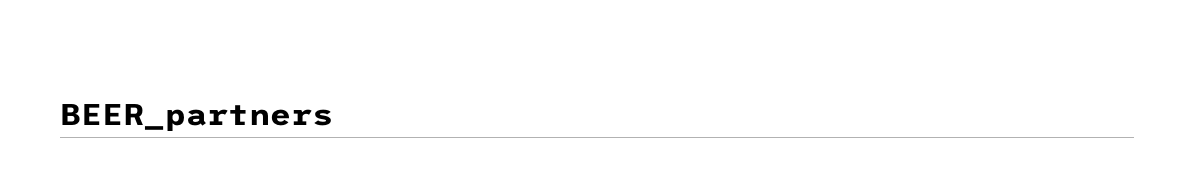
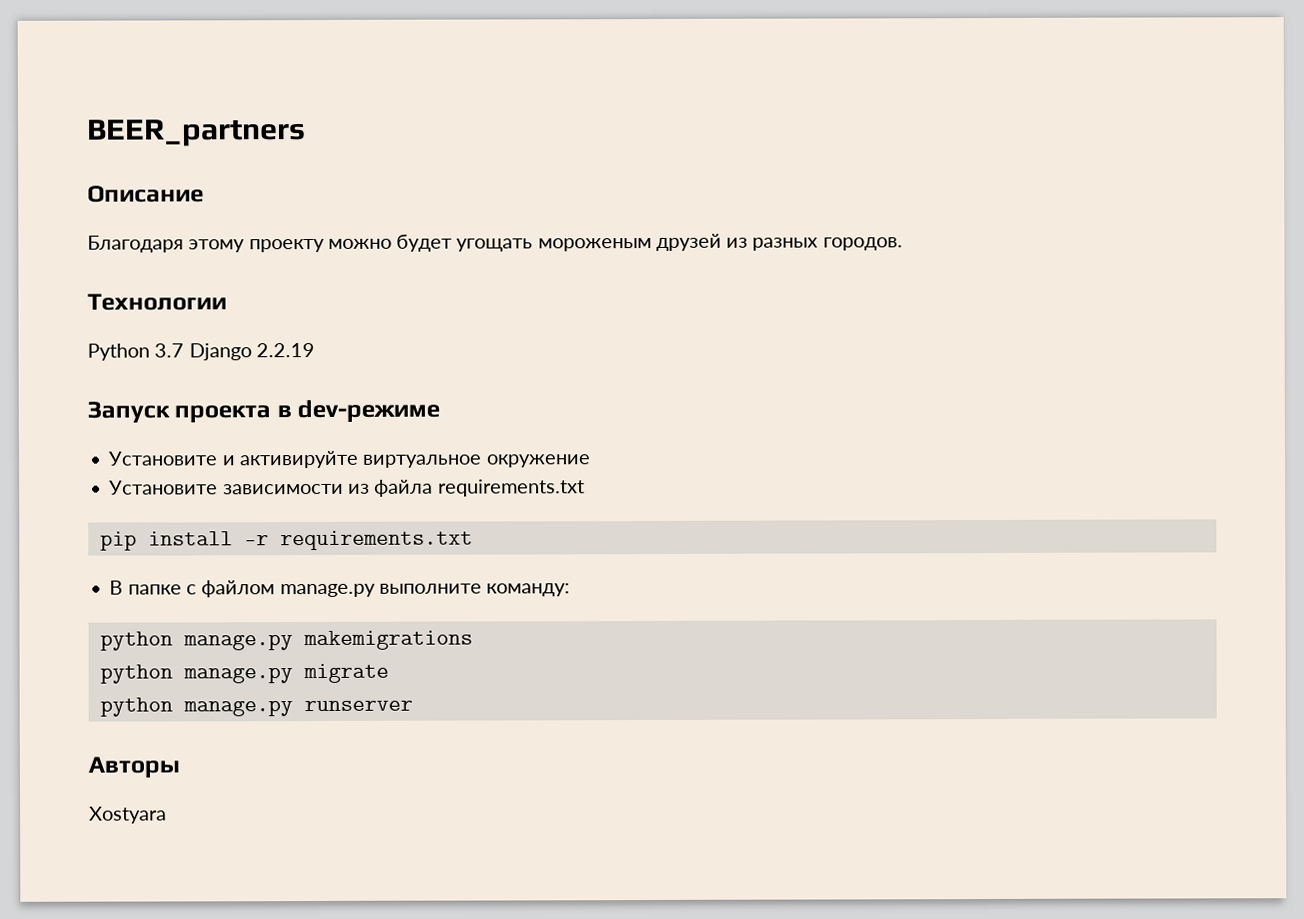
(333, 117) none -> [87,185,204,203] [87,233,903,253] [87,293,227,311] [87,343,315,361] [87,399,441,423] [108,450,591,469] [109,479,585,497] [99,530,473,551] [109,580,571,598] [99,630,473,651] [99,663,389,684] [99,697,413,717] [88,756,180,778] [89,806,167,824] // Описание // Благодаря этому проекту можно будет угощать мороженым друзей из разных городов. // Технологии // Python 3.7 Django 2.2.19 // Запуск проекта в dev-режиме // Установите и активируйте виртуальное окружение // Установите зависимости из файла requirements.txt // pip install -r requirements.txt // В папке с файлом manage.py выполните команду: // python manage.py makemigrations // python manage.py migrate // python manage.py runserver // Авторы // Xostyara

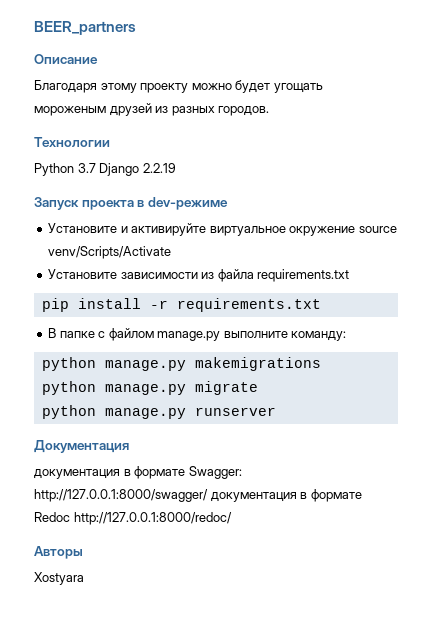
(591, 461) none -> [358,226,397,233] [48,246,172,259] source venv/Scripts/Activate
(413, 706) none -> [34,440,129,453] [34,466,242,479] [34,489,362,502] [34,512,232,525] // Документация // документация в формате Swagger: http://127.0.0.1:8000/swagger/ документация в формате Redoc http://127.0.0.1:8000/redoc/

